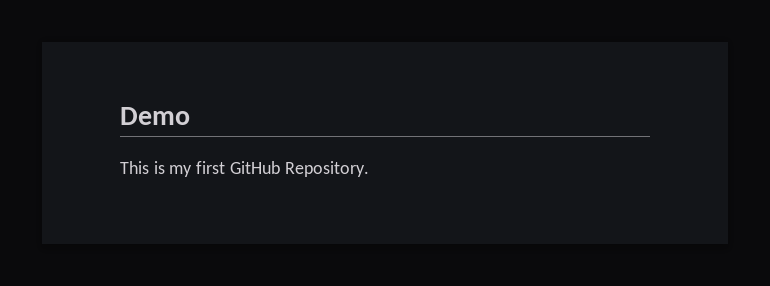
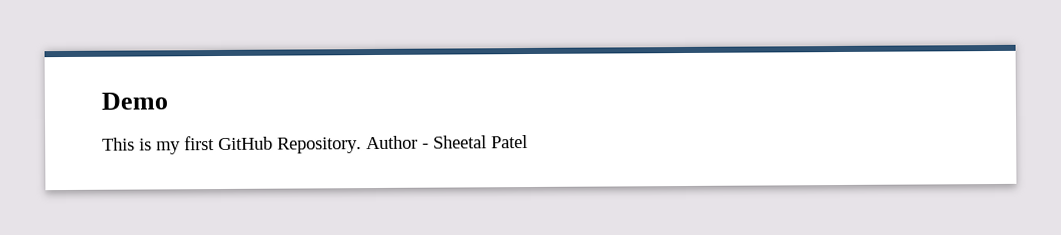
(369, 169) none -> [366,135,528,150] Author - Sheetal Patel

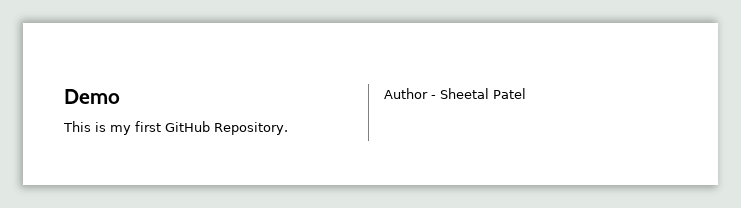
(362, 145) none -> (288, 128) //

